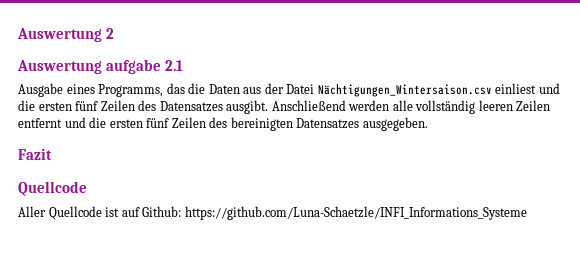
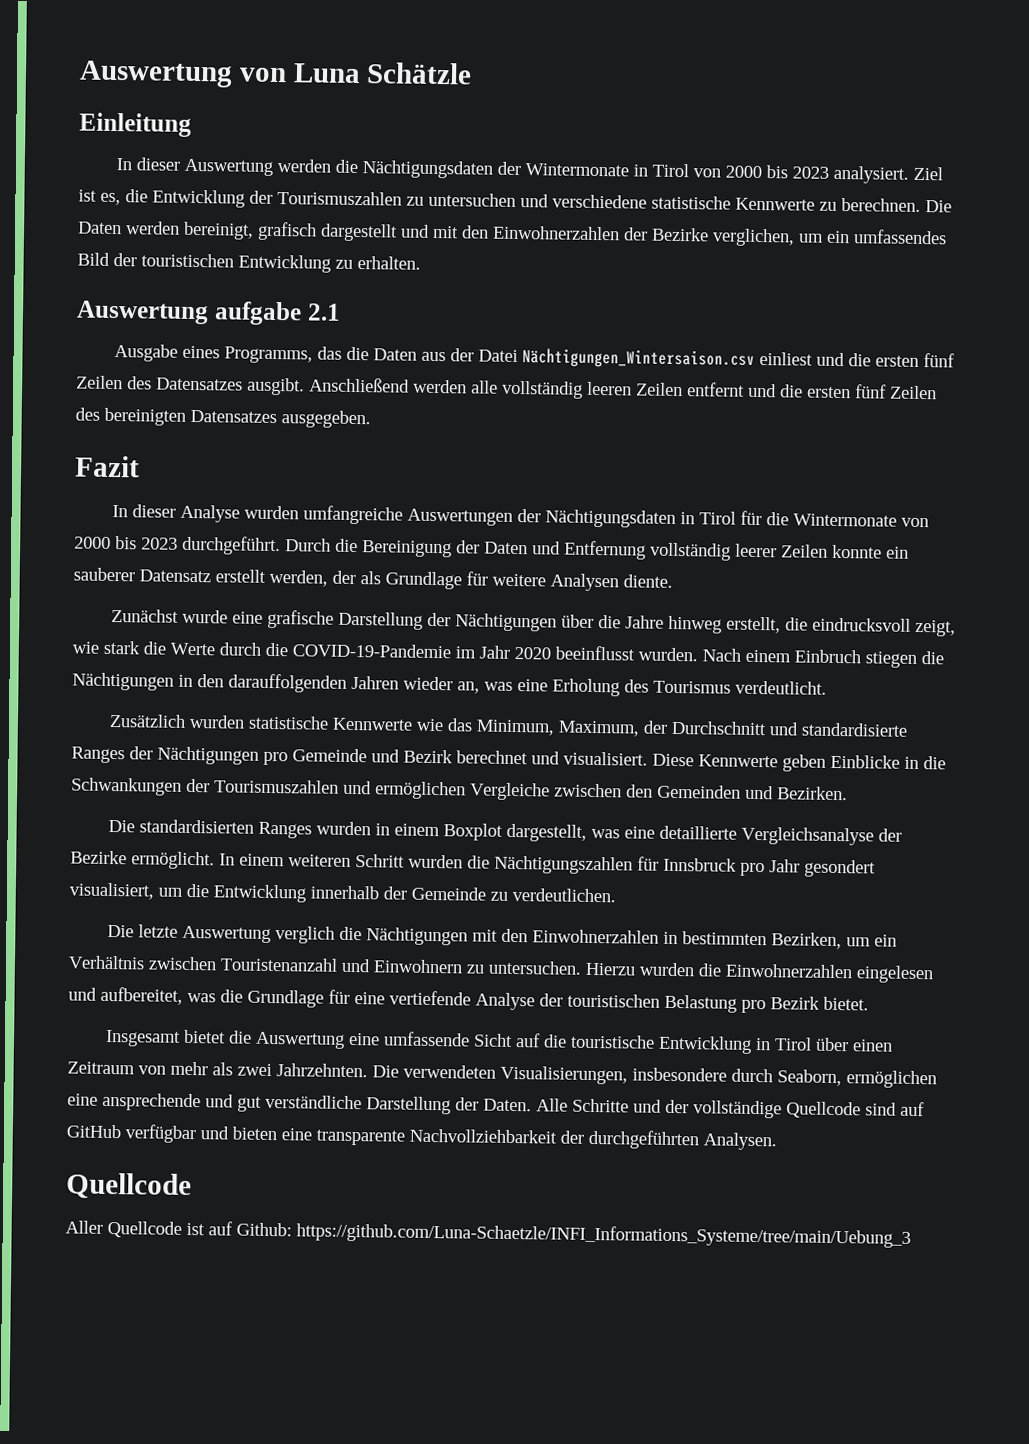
[17,28,115,42] Auswertung 2 -> [79,60,473,88] [79,112,192,137] [116,157,944,184] [78,189,952,213] [78,221,947,247] [77,252,421,273] Auswertung von Luna Schätzle // Einleitung // In dieser Auswertung werden die Nächtigungsdaten der Wintermonate in Tirol von 2000 bis 2023 analysiert. Ziel ist es, die Entwicklung der Tourismuszahlen zu untersuchen und verschiedene statistische Kennwerte zu berechnen. Die Daten werden bereinigt, grafisch dargestellt und mit den Einwohnerzahlen der Bezirke verglichen, um ein umfassendes Bild der touristischen Entwicklung zu erhalten.
(52, 154) none -> [112,504,930,528] [74,535,909,561] [73,567,673,592] [111,608,957,637] [72,640,944,668] [72,672,827,697] [109,713,909,737] [71,746,946,772] [71,777,848,801] [108,819,903,846] [70,850,876,878] [69,882,616,903] [107,924,898,950] [68,955,934,984] [68,986,869,1014] [105,1029,894,1054] [67,1061,937,1089] [67,1092,925,1119] [66,1124,777,1151] // In dieser Analyse wurden umfangreiche Auswertungen der Nächtigungsdaten in Tirol für die Wintermonate von 2000 bis 2023 durchgeführt. Durch die Bereinigung der Daten und Entfernung vollständig leerer Zeilen konnte ein sauberer Datensatz erstellt werden, der als Grundlage für weitere Analysen diente. // Zunächst wurde eine grafische Darstellung der Nächtigungen über die Jahre hinweg erstellt, die eindrucksvoll zeigt, wie stark die Werte durch die COVID-19-Pandemie im Jahr 2020 beeinflusst wurden. Nach einem Einbruch stiegen die Nächtigungen in den darauffolgenden Jahren wieder an, was eine Erholung des Tourismus verdeutlicht. // Zusätzlich wurden statistische Kennwerte wie das Minimum, Maximum, der Durchschnitt und standardisierte Ranges der Nächtigungen pro Gemeinde und Bezirk berechnet und visualisiert. Diese Kennwerte geben Einblicke in die Schwankungen der Tourismuszahlen und ermöglichen Vergleiche zwischen den Gemeinden und Bezirken. // Die standardisierten Ranges wurden in einem Boxplot dargestellt, was eine detaillierte Vergleichsanalyse der Bezirke ermöglicht. In einem weiteren Schritt wurden die Nächtigungszahlen für Innsbruck pro Jahr gesondert visualisiert, um die Entwicklung innerhalb der Gemeinde zu verdeutlichen. // Die letzte Auswertung verglich die Nächtigungen mit den Einwohnerzahlen in bestimmten Bezirken, um ein Verhältnis zwischen Touristenanzahl und Einwohnern zu untersuchen. Hierzu wurden die Einwohnerzahlen eingelesen und aufbereitet, was die Grundlage für eine vertiefende Analyse der touristischen Belastung pro Bezirk bietet. // Insgesamt bietet die Auswertung eine umfassende Sicht auf die touristische Entwicklung in Tirol über einen Zeitraum von mehr als zwei Jahrzehnten. Die verwendeten Visualisierungen, insbesondere durch Seaborn, ermöglichen eine ansprechende und gut verständliche Darstellung der Daten. Alle Schritte und der vollständige Quellcode sind auf GitHub verfügbar und bieten eine transparente Nachvollziehbarkeit der durchgeführten Analysen.
[184,206,527,220] https://github.com/Luna-Schaetzle/INFI_Informations_Systeme -> [296,1222,911,1248] https://github.com/Luna-Schaetzle/INFI_Informations_Systeme/tree/main/Uebung_3

